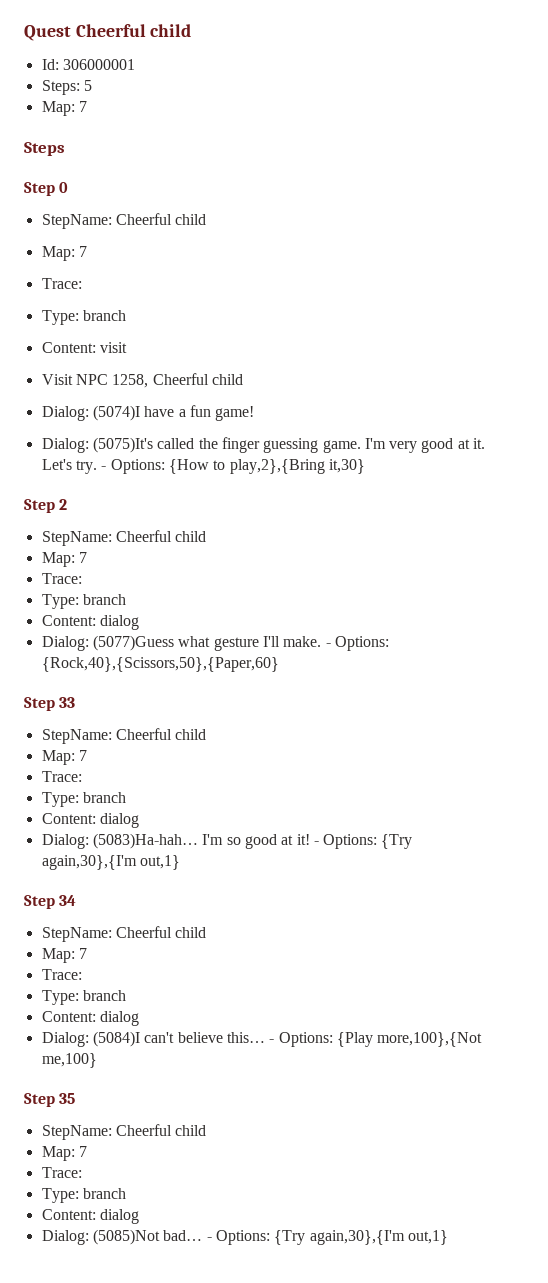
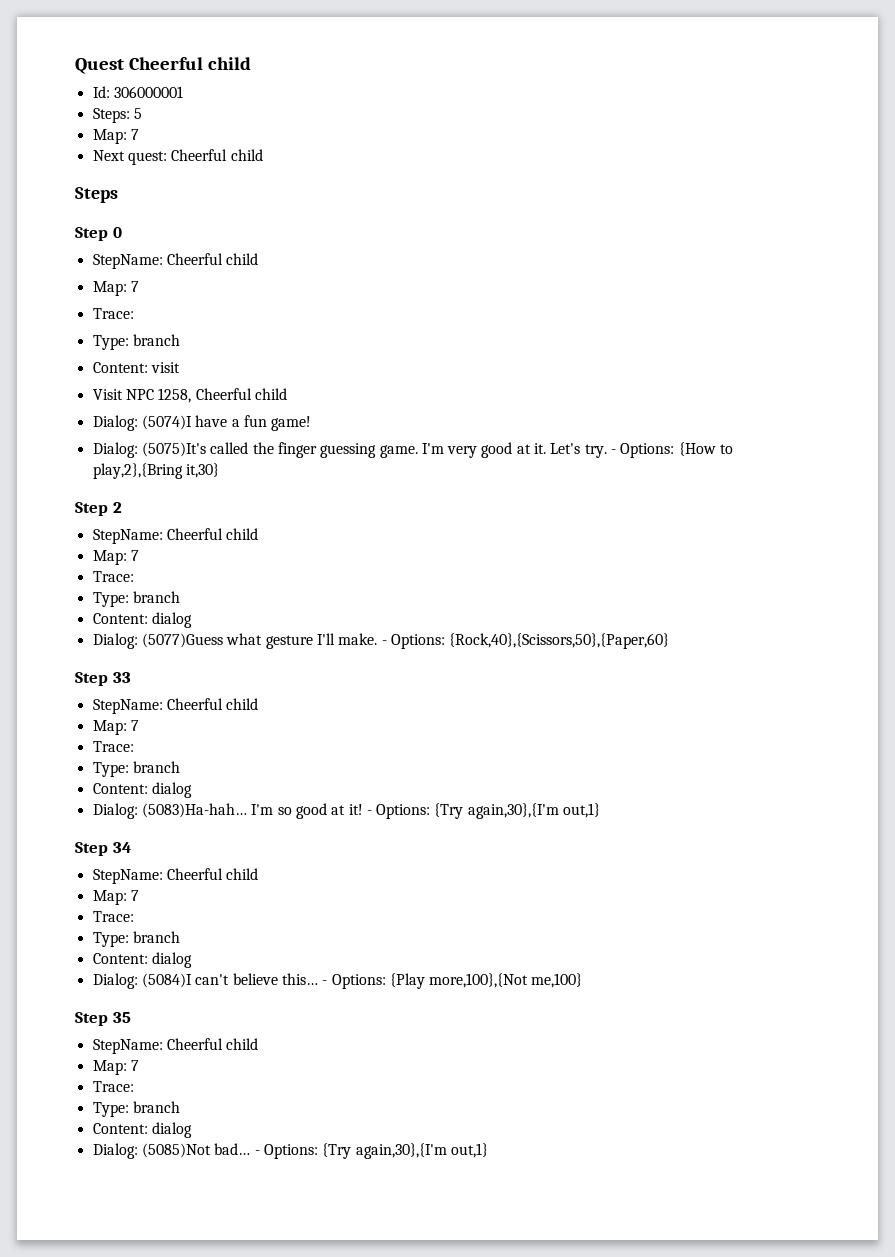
(87, 106) none -> [92,149,263,165] // Next quest: Cheerful child

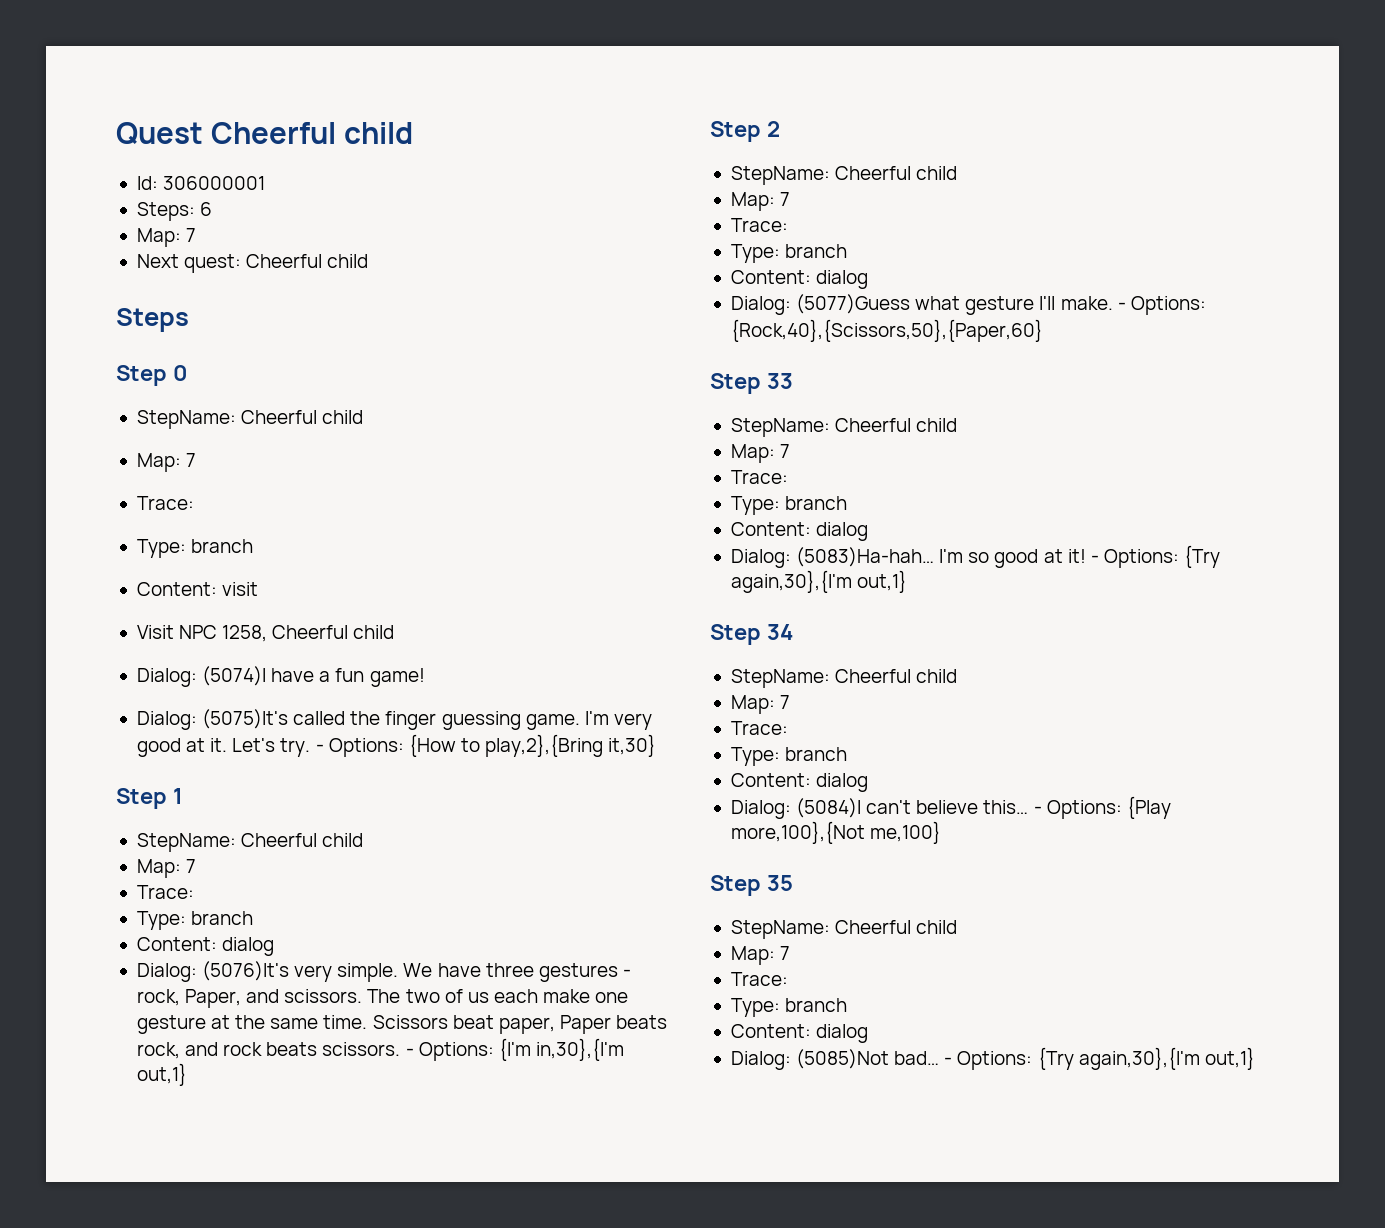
[133,108,142,119] 5 -> [200,202,213,216] 6
(219, 470) none -> [116,788,183,809] [136,833,364,852] [136,859,197,878] [136,885,194,899] [136,911,254,930] [136,937,275,956] [136,961,631,982] [136,989,629,1008] [136,1015,668,1034] [136,1038,624,1061] [136,1063,187,1086] // Step 1 // StepName: Cheerful child // Map: 7 // Trace: // Type: branch // Content: dialog // Dialog: (5076)It's very simple. We have three gestures - rock, Paper, and scissors. The two of us each make one gesture at the same time. Scissors beat paper, Paper beats rock, and rock beats scissors. - Options: {I'm in,30},{I'm out,1}

